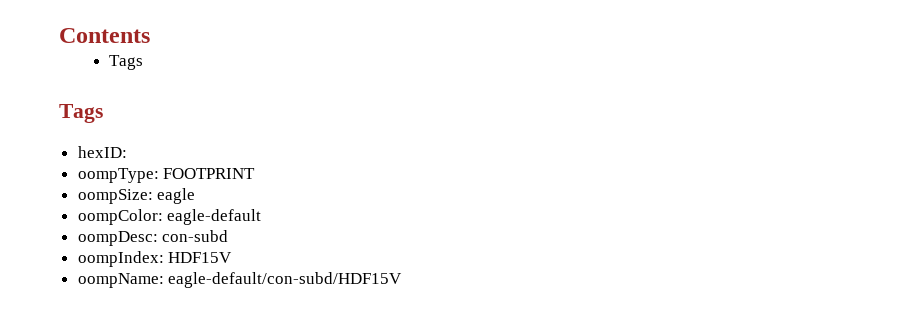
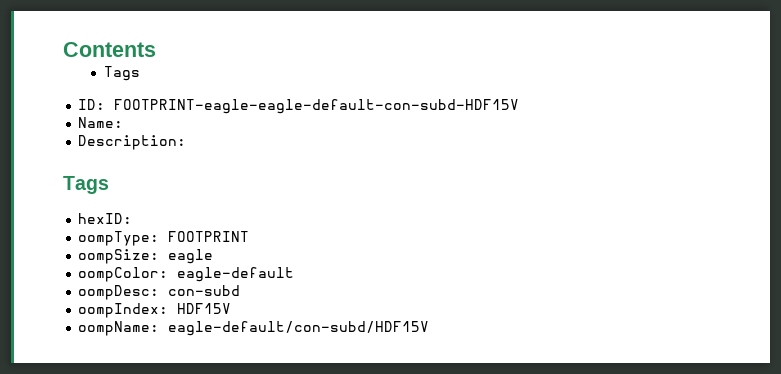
(143, 62) none -> [78,99,520,114] [78,117,124,128] [78,135,187,150] // ID: FOOTPRINT-eagle-eagle-default-con-subd-HDF15V // Name: // Description:

